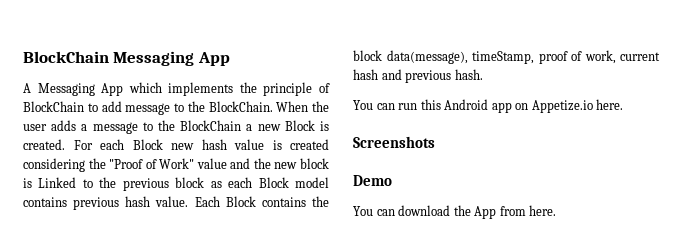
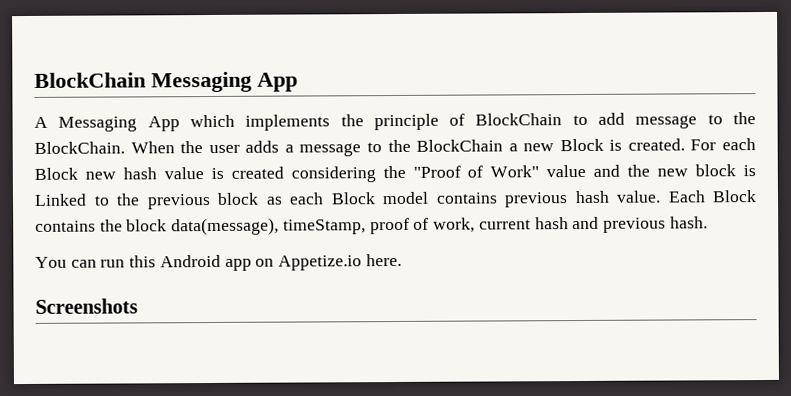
[353,175,392,186] [353,205,557,219] // Demo // You can download the App from here. -> (138, 306) none

